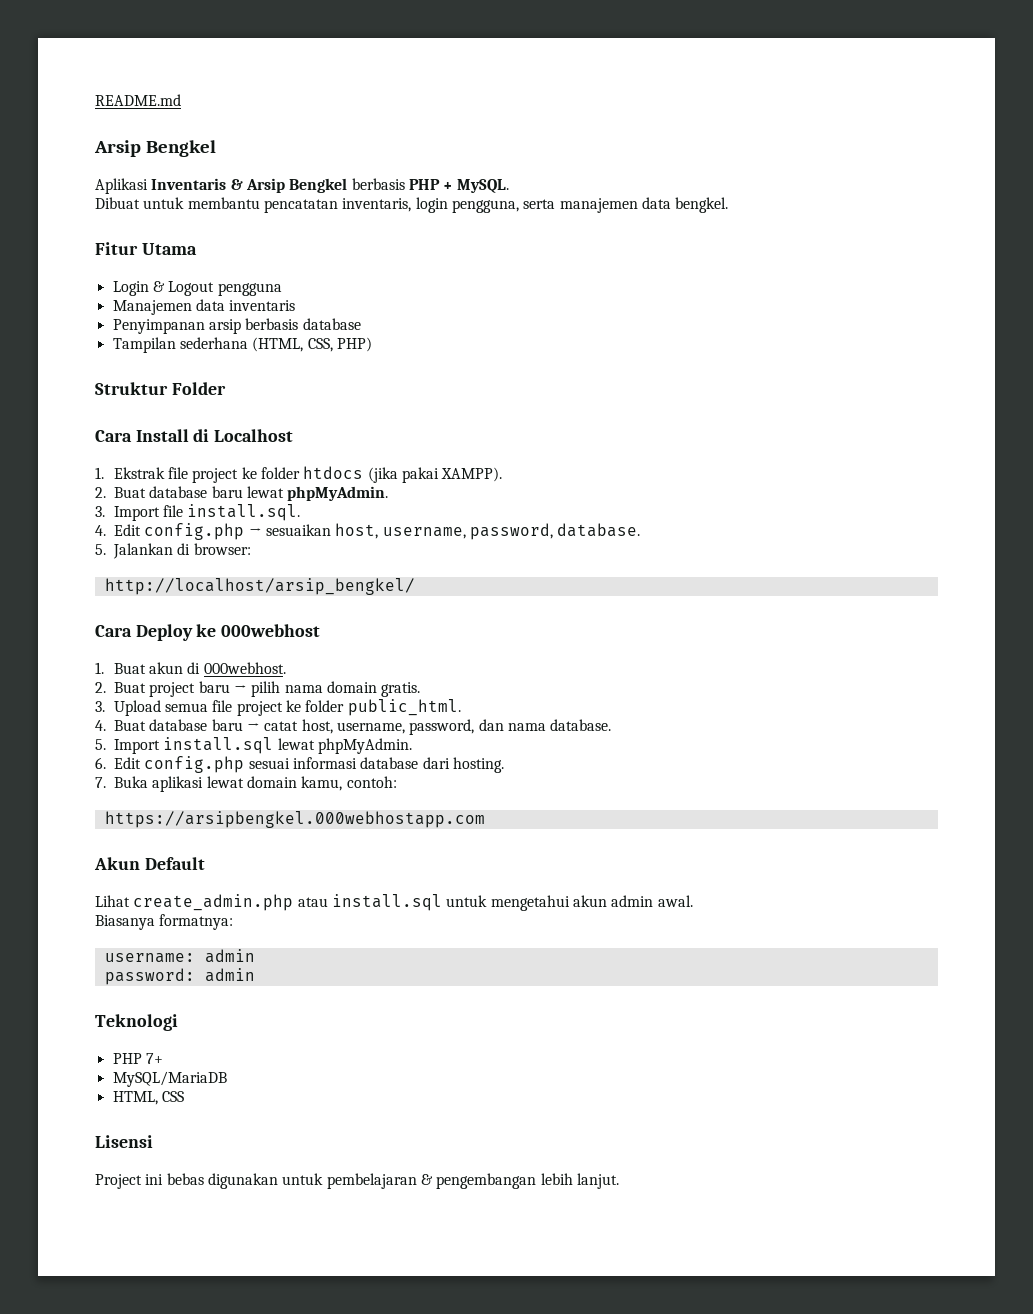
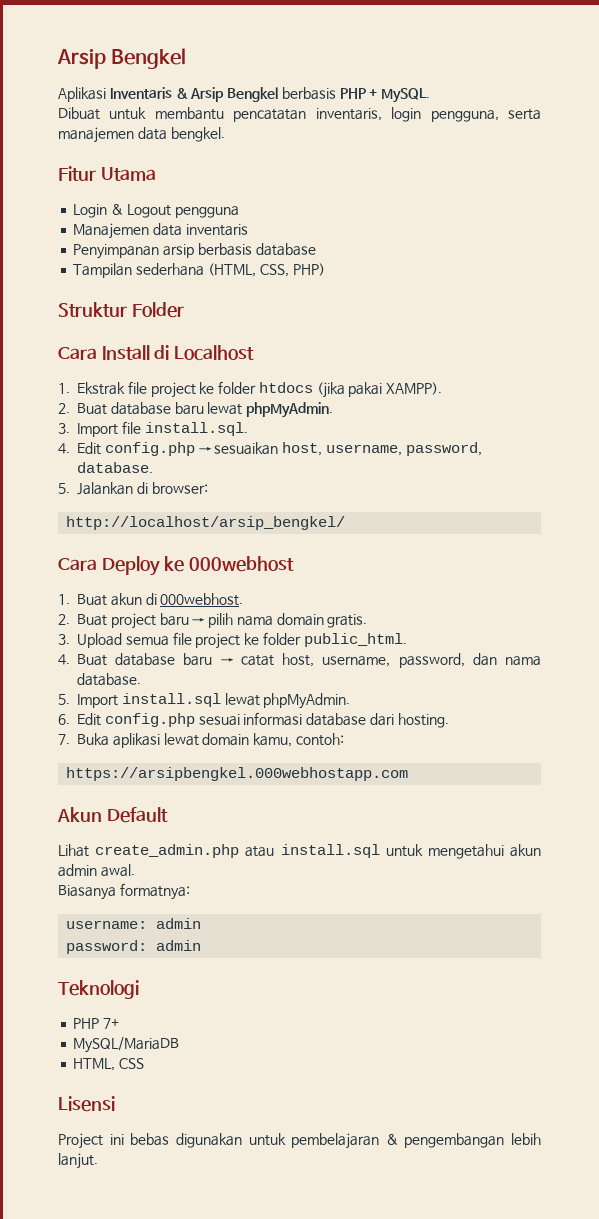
[95,94,181,106] README.md // -> (57, 59) none

